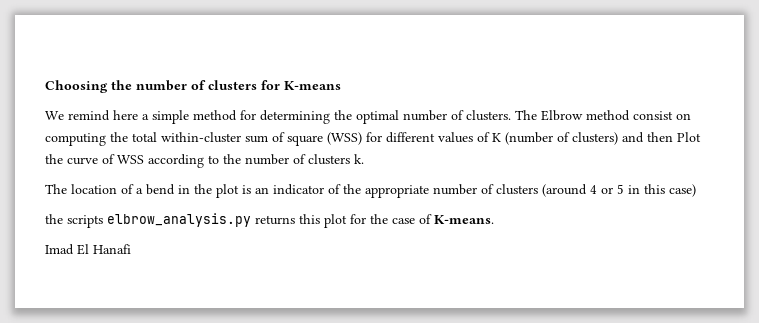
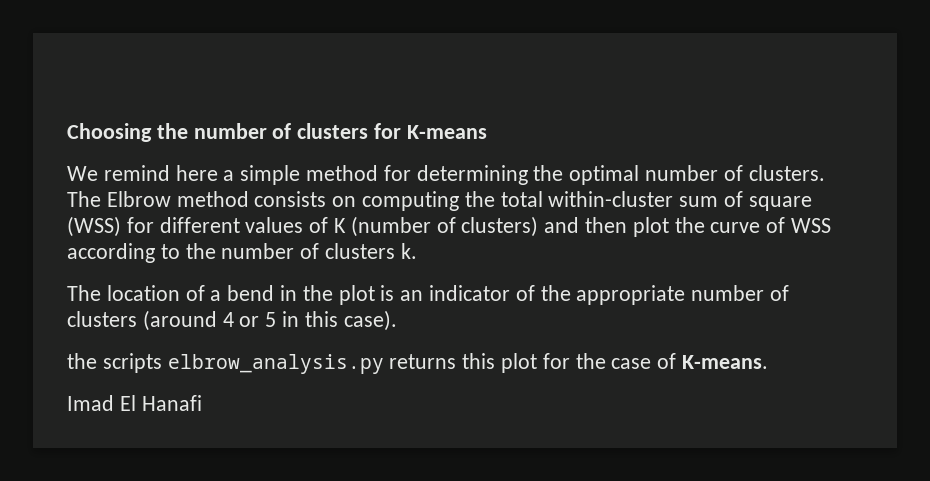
[633,111,673,120] consist -> [254,191,327,207] consists
[677,132,701,142] Plot -> [632,217,669,237] plot
[669,184,696,197] case) -> [343,310,397,331] case).

